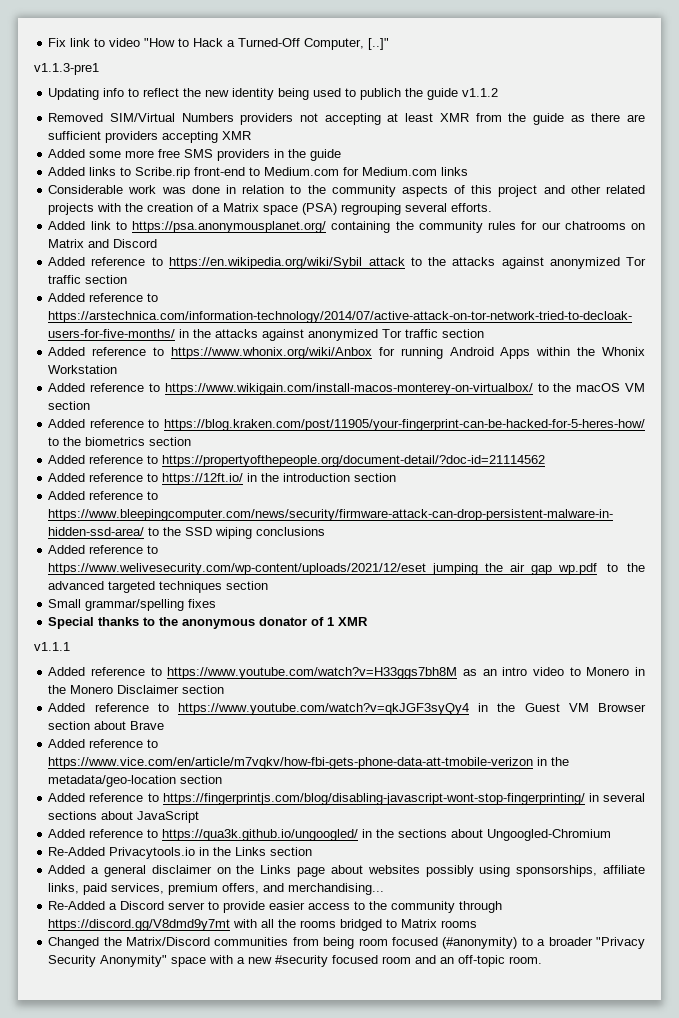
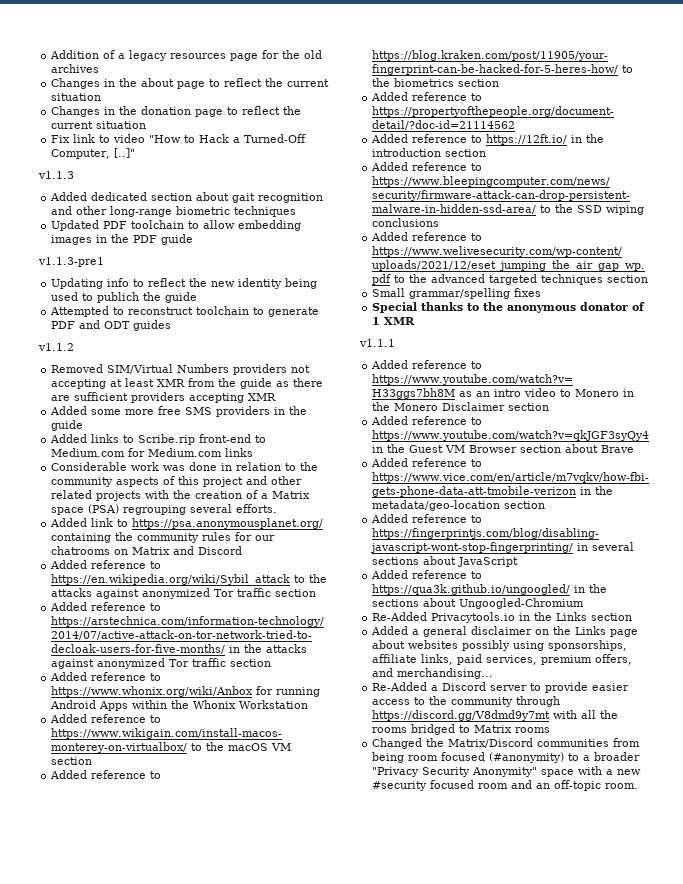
(48, 42) none -> [50,50,323,61] [51,64,100,73] [51,78,330,89] [51,93,102,101] [51,106,302,117] [51,121,147,129] Addition of a legacy resources page for the old archives // Changes in the about page to reflect the current situation // Changes in the donation page to reflect the current situation //
(390, 44) none -> [38,171,74,179] [50,192,324,203] [51,206,297,217] [51,220,302,231] [51,234,194,245] // v1.1.3 // Added dedicated section about gait recognition and other long-range biometric techniques // Updated PDF toolchain to allow embedding images in the PDF guide
(459, 94) none -> [50,306,320,317] [51,320,172,331] // Attempted to reconstruct toolchain to generate PDF and ODT guides //

